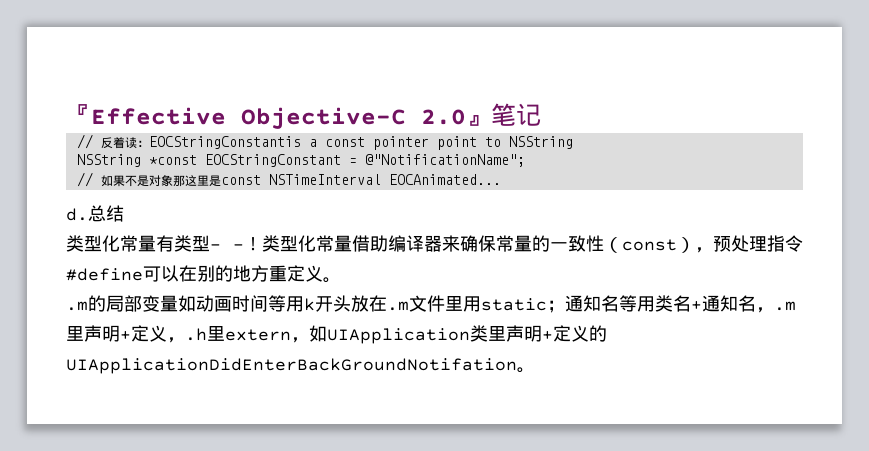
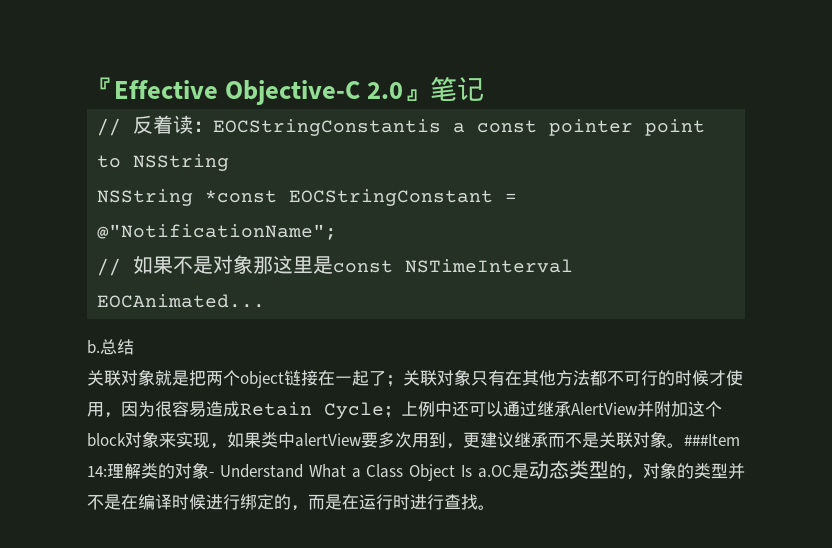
[66,208,88,221] d. -> [87,340,100,354] b.
[66,235,803,253] [66,265,341,283] [66,295,796,313] [66,325,607,344] [66,358,517,374] 类型化常量有类型- -！类型化常量借助编译器来确保常量的一致性（const），预处理指令#define可以在别的地方重定义。 // .m的局部变量如动画时间等用k开头放在.m文件里用static；通知名等用类名+通知名，.m里声明+定义，.h里extern，如UIApplication类里声明+定义的UIApplicationDidEnterBackGroundNotifation -> [87,369,743,388] [87,401,722,419] [87,431,740,449] [87,460,745,481] [87,494,478,511] 关联对象就是把两个object链接在一起了；关联对象只有在其他方法都不可行的时候才使用，因为很容易造成Retain Cycle；上例中还可以通过继承AlertView并附加这个block对象来实现，如果类中alertView要多次用到，更建议继承而不是关联对象。###Item 14:理解类的对象- Understand What a Class Object Is a.OC是动态类型的，对象的类型并不是在编译时候进行绑定的，而是在运行时进行查找

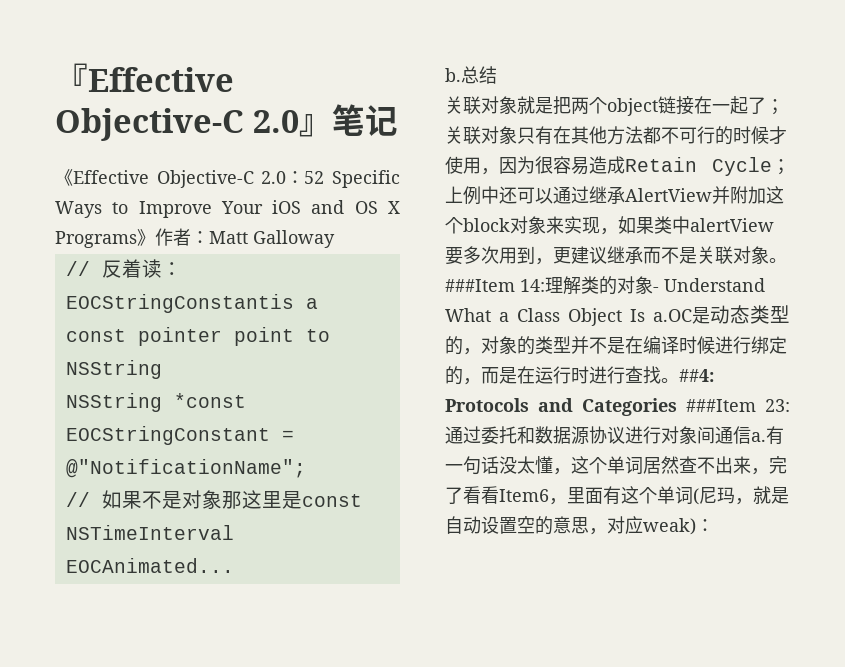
(485, 89) none -> [55,169,401,188] [55,200,400,218] [55,228,335,248] // 《Effective Objective-C 2.0：52 Specific Ways to Improve Your iOS and OS X Programs》作者：Matt Galloway
(495, 507) none -> [679,369,714,382] [445,398,790,416] [445,426,784,445] [445,456,787,475] [445,486,789,505] [445,516,714,535] ##4: Protocols and Categories ###Item 23:通过委托和数据源协议进行对象间通信a.有一句话没太懂，这个单词居然查不出来，完了看看Item6，里面有这个单词(尼玛，就是自动设置空的意思，对应weak)：

